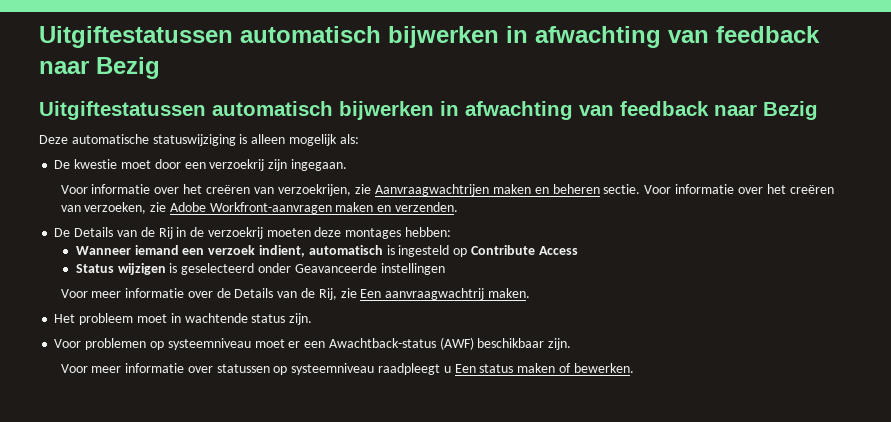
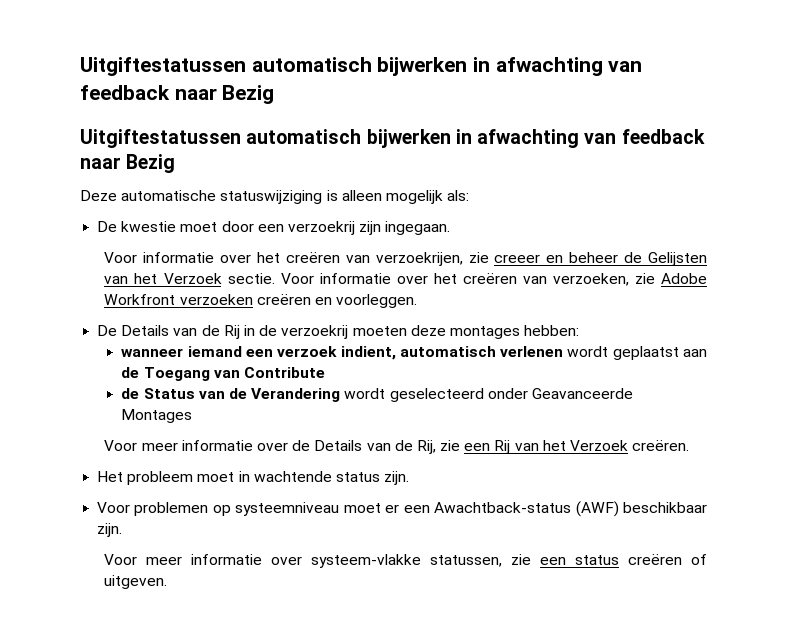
[374,184,600,196] Aanvraagwachtrijen maken en beheren -> [494,252,707,266] [104,273,222,284] creeer en beheer de Gelijsten van het Verzoek
[209,202,458,214] Workfront-aanvragen maken en verzenden. -> [104,294,418,308] Workfront verzoeken creëren en voorleggen.
[75,246,131,255] Wanneer -> [121,348,184,357] wanneer
[386,245,578,257] [75,263,178,275] is ingesteld op Contribute Access // Status wijzigen is -> [500,346,707,360] [121,367,325,381] [121,388,386,402] verlenen wordt geplaatst aan de Toegang van Contribute // de Status van de Verandering wordt
[380,263,445,275] instellingen -> [121,409,193,423] Montages
[360,288,530,300] Een aanvraagwachtrij maken. -> [464,440,690,454] een Rij van het Verzoek creëren.
[216,363,634,375] statussen op systeemniveau raadpleegt u Een status maken of bewerken. -> [311,554,708,568] [104,575,168,589] systeem-vlakke statussen, zie een status creëren of uitgeven.

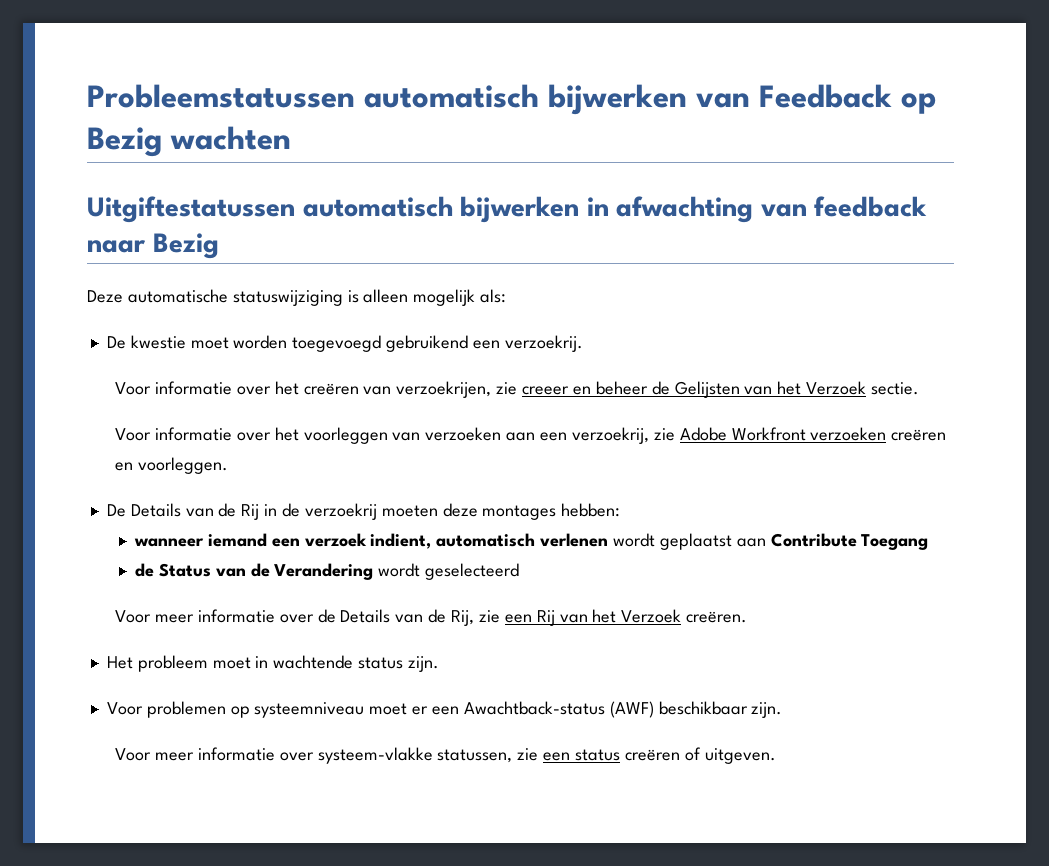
[80,57,643,76] [80,85,275,104] Uitgiftestatussen automatisch bijwerken in afwachting van feedback naar Bezig -> [87,84,936,115] [87,126,291,157] Probleemstatussen automatisch bijwerken van Feedback op Bezig wachten
[221,221,451,235] door een verzoekrij zijn ingegaan. -> [233,335,583,352] worden toegevoegd gebruikend een verzoekrij.
[280,273,629,286] Voor informatie over het creëren van verzoeken, -> [115,427,649,444] // Voor informatie over het voorleggen van verzoeken aan een verzoekrij,
[121,367,140,378] de -> [770,533,857,547] Contribute
[213,367,325,378] van Contribute -> (929, 542) none
[487,388,633,399] [121,409,193,423] onder Geavanceerde Montages -> (520, 571) none

